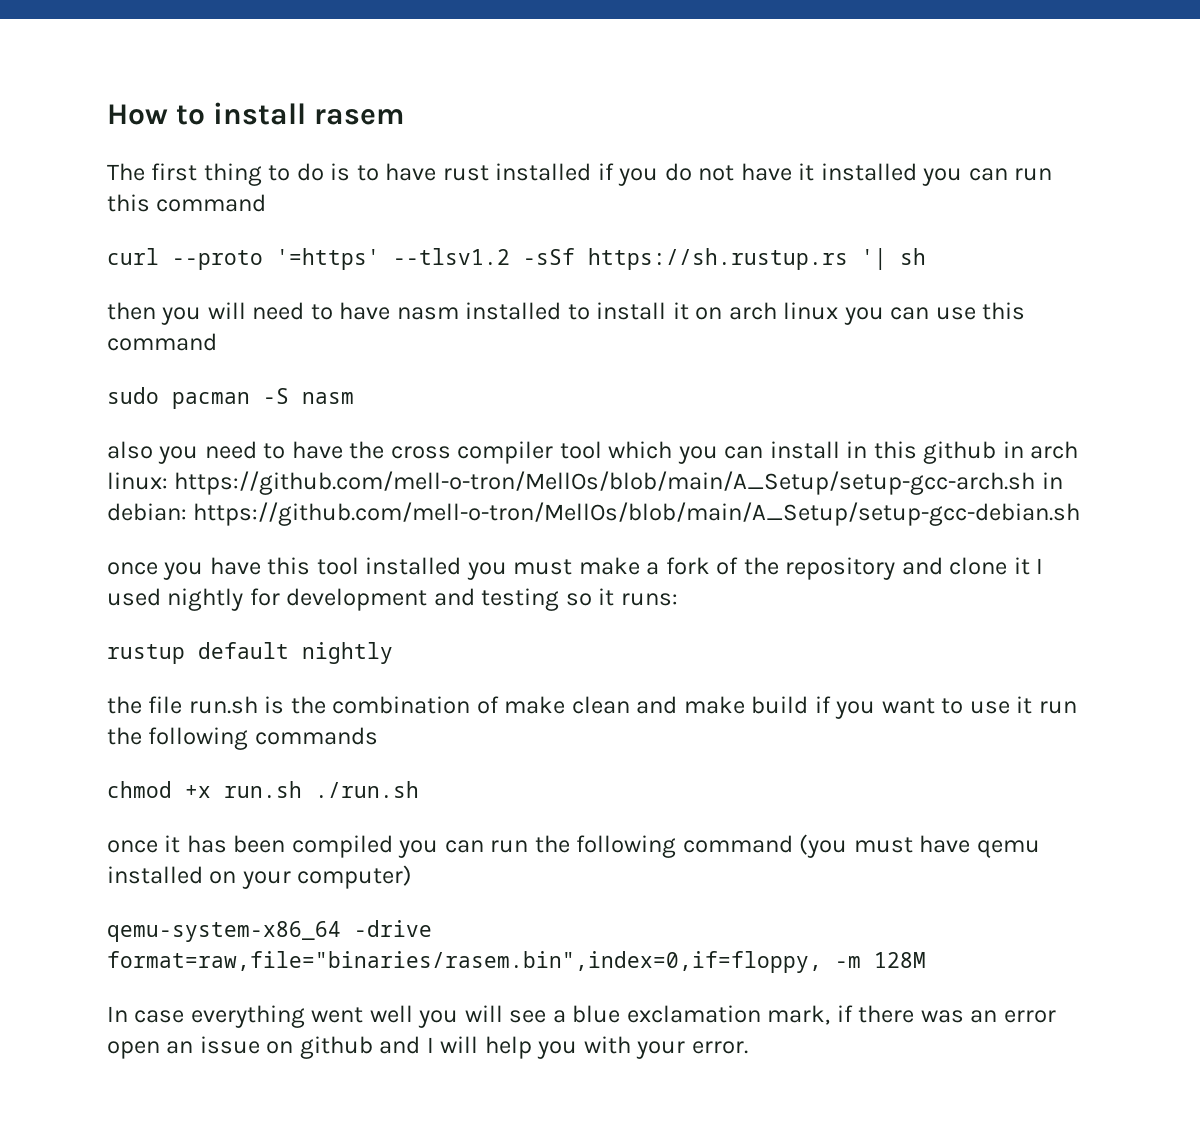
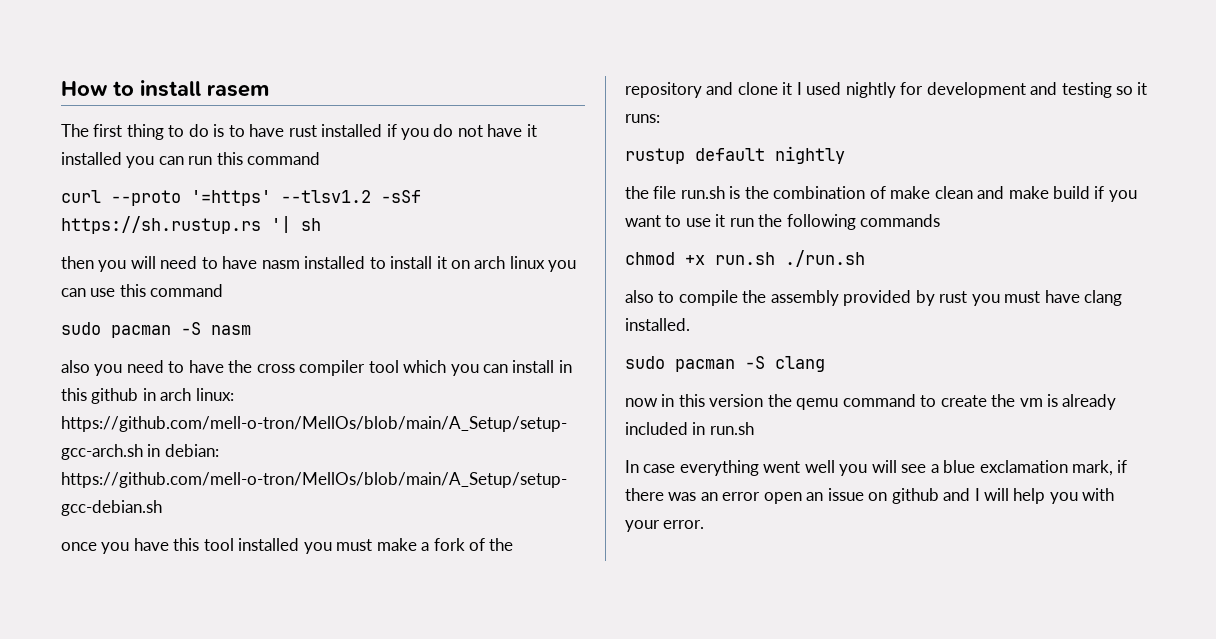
[107,834,1040,858] [107,865,413,889] [107,920,432,942] [107,951,926,973] once it has been compiled you can run the following command (you must have qemu installed on your computer) // qemu-system-x86_64 -drive format=raw,file="binaries/rasem.bin",index=0,if=floppy, -m 128M -> [625,290,1123,306] [625,318,690,331] [625,356,825,372] [625,394,1117,410] [625,422,754,435] also to compile the assembly provided by rust you must have clang installed. // sudo pacman -S clang // now in this version the qemu command to create the vm is already included in run.sh

